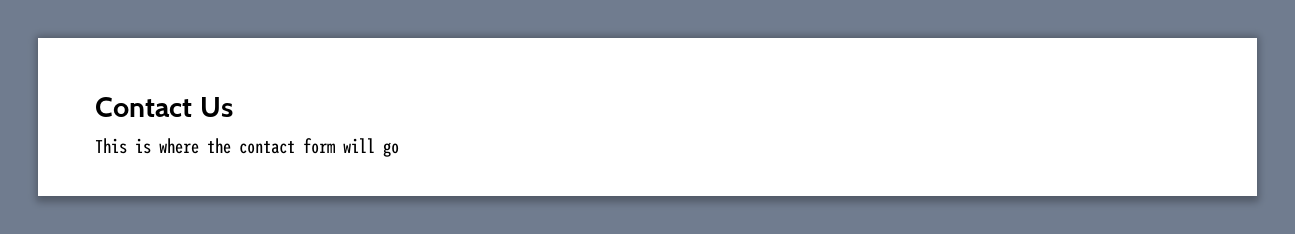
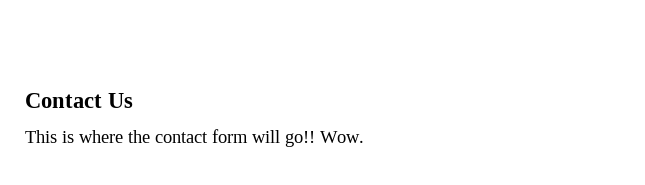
[383,142,399,157] go -> [285,131,364,147] go!! Wow.

